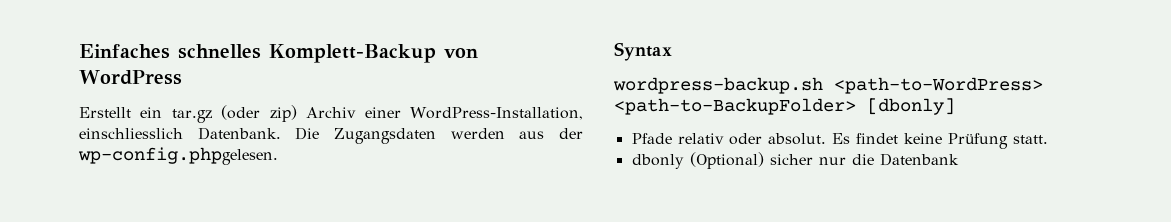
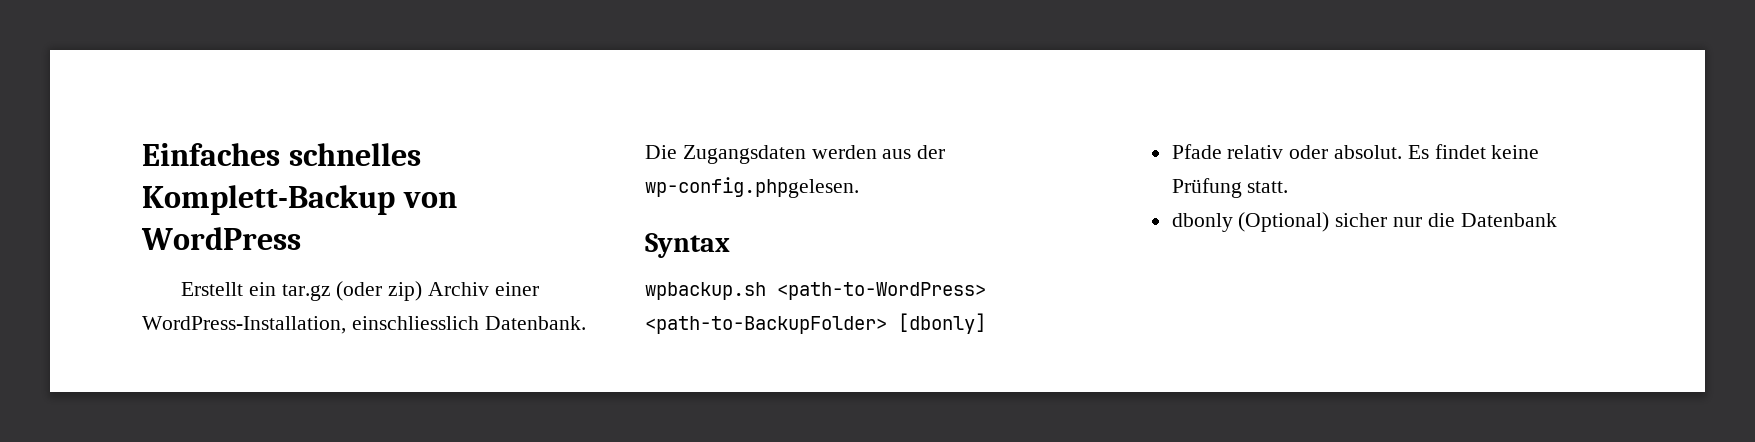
[613,77,823,94] wordpress-backup.sh -> [645,282,766,300] wpbackup.sh

